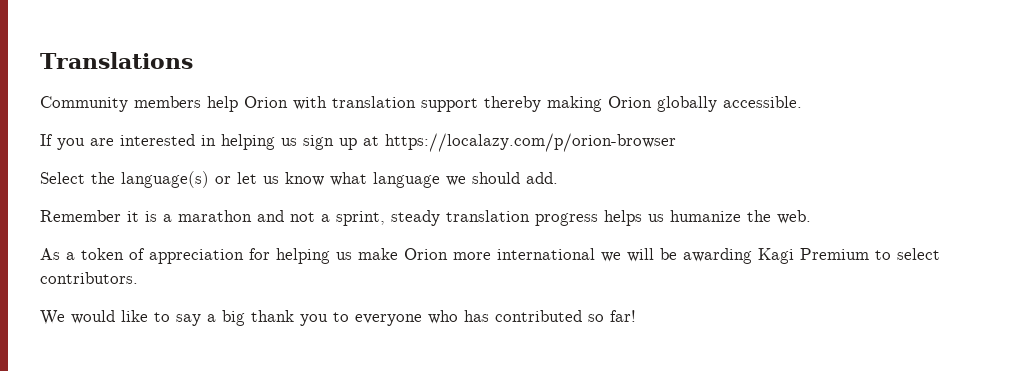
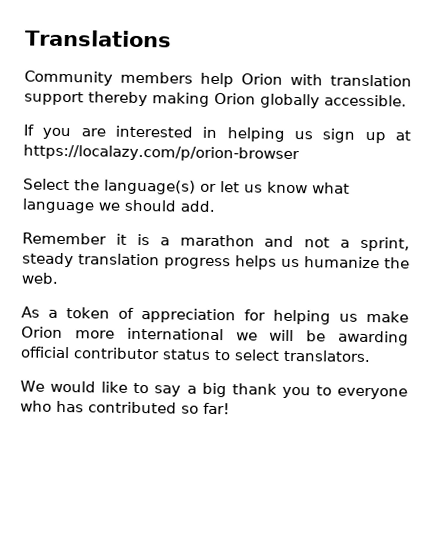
[758,248,869,264] Kagi Premium -> [20,346,211,360] official contributor status
[40,272,138,284] contributors. -> [283,349,371,363] translators.

